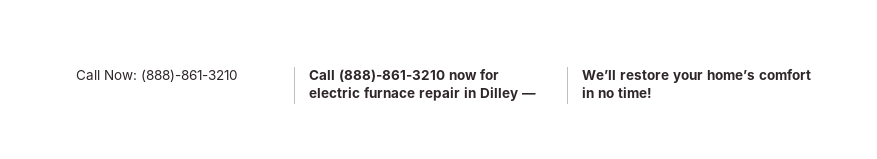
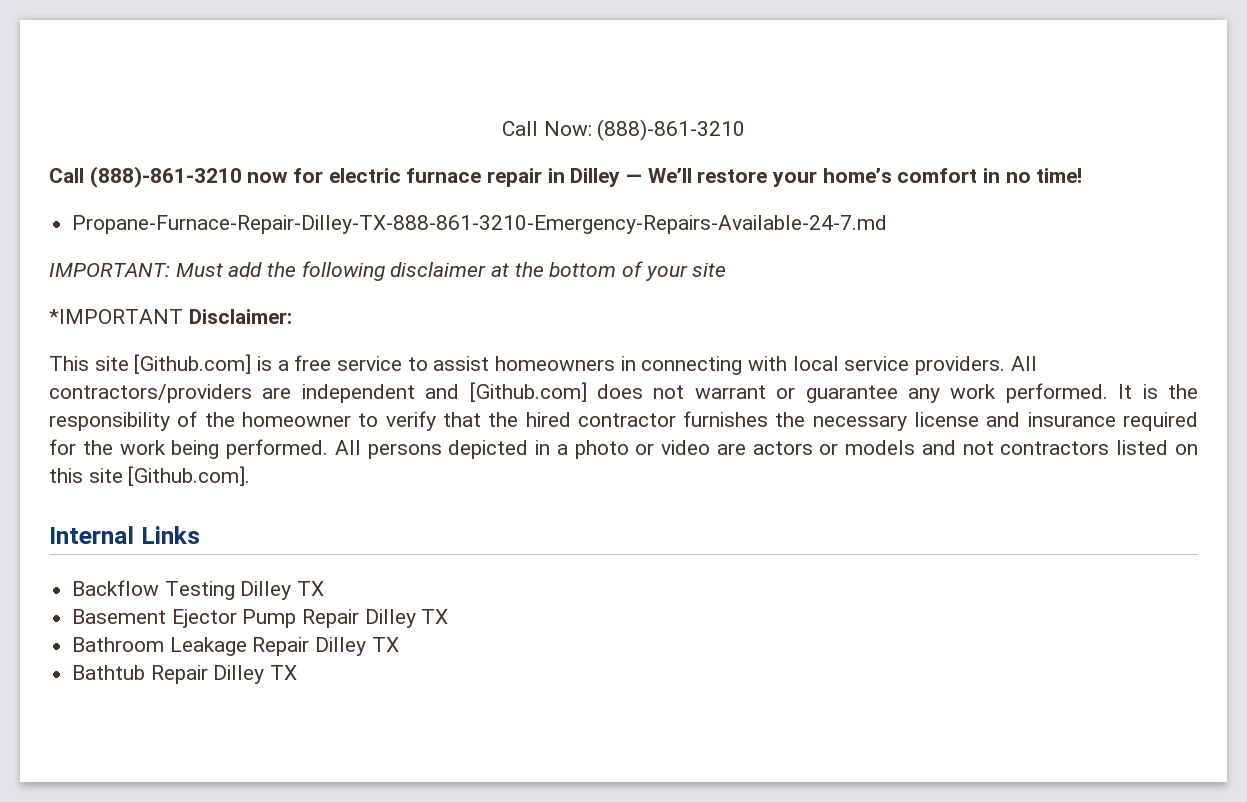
(652, 92) none -> [72,215,888,234] [49,261,727,281] [49,309,292,324] [49,354,1037,375] [49,382,1198,403] [49,411,1198,431] [49,439,1199,459] [49,466,251,486] [49,526,200,544] [72,580,325,600] [72,609,449,628] [72,637,399,656] [72,665,298,684] // Propane-Furnace-Repair-Dilley-TX-888-861-3210-Emergency-Repairs-Available-24-7.md // IMPORTANT: Must add the following disclaimer at the bottom of your site // *IMPORTANT Disclaimer: // This site [Github.com] is a free service to assist homeowners in connecting with local service providers. All contractors/providers are independent and [Github.com] does not warrant or guarantee any work performed. It is the responsibility of the homeowner to verify that the hired contractor furnishes the necessary license and insurance required for the work being performed. All persons depicted in a photo or video are actors or models and not contractors listed on this site [Github.com]. // Internal Links // Backflow Testing Dilley TX // Basement Ejector Pump Repair Dilley TX // Bathroom Leakage Repair Dilley TX // Bathtub Repair Dilley TX

